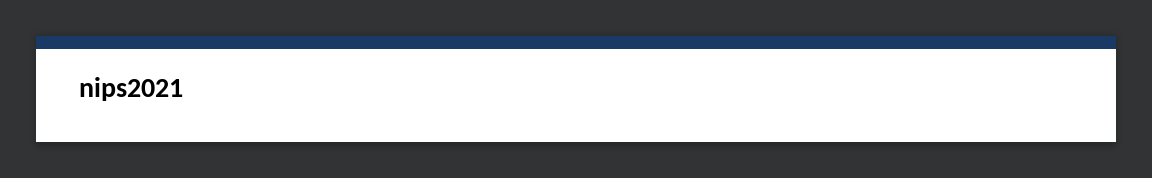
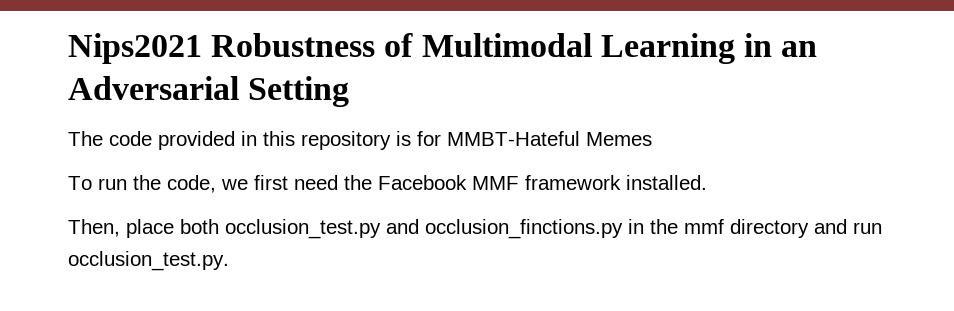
[79,77,183,101] nips2021 -> [68,33,818,64] [68,76,350,107] [68,131,652,150] [68,175,707,193] [68,219,882,239] [68,251,229,271] Nips2021 Robustness of Multimodal Learning in an Adversarial Setting // The code provided in this repository is for MMBT-Hateful Memes // To run the code, we first need the Facebook MMF framework installed. // Then, place both occlusion_test.py and occlusion_finctions.py in the mmf directory and run occlusion_test.py.

